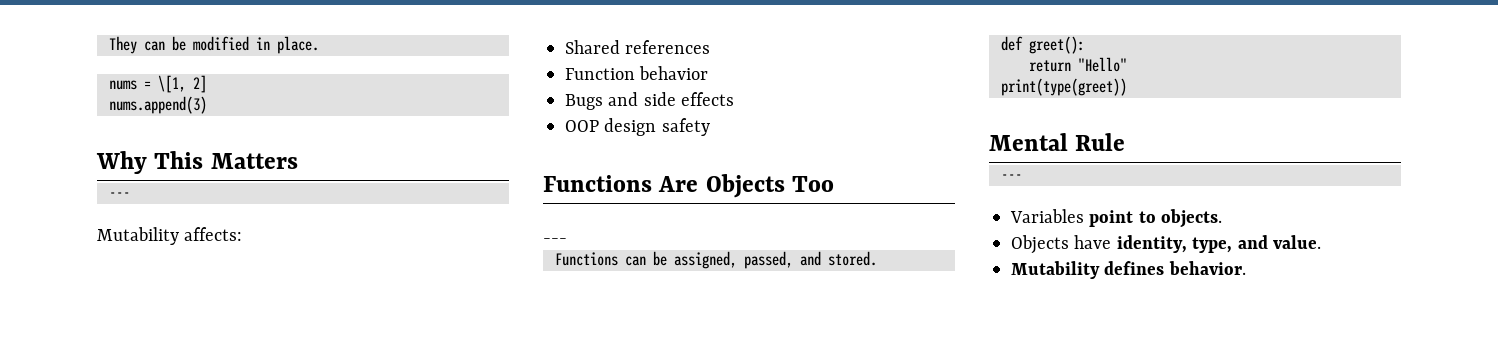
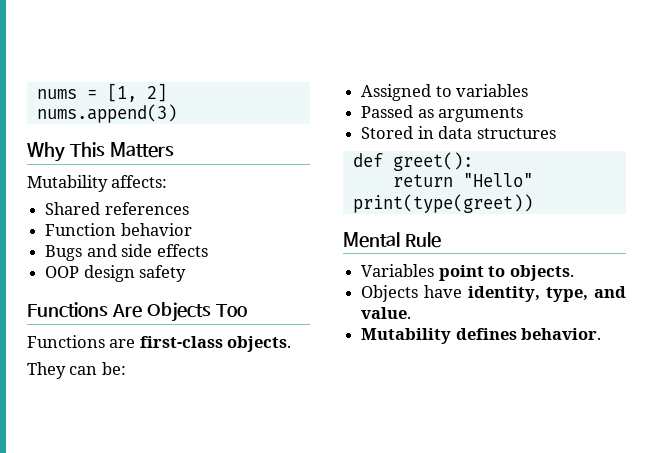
[109,36,319,54] They can be modified in place. // -> (36, 94) none
[158,75,186,93] \[1, -> [106,83,137,102] [1,
[109,192,130,198] // --- -> (174, 150) none
[543,238,567,243] [555,251,877,269] --- // Functions can be assigned, passed, and stored. -> [27,335,292,352] [27,362,126,379] [361,84,529,101] [361,105,524,122] [361,126,556,139] Functions are first-class objects. // They can be: // Assigned to variables // Passed as arguments // Stored in data structures
[1001,174,1022,180] // --- -> (441, 240) none

